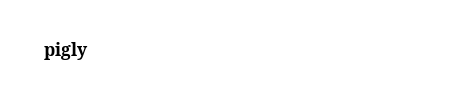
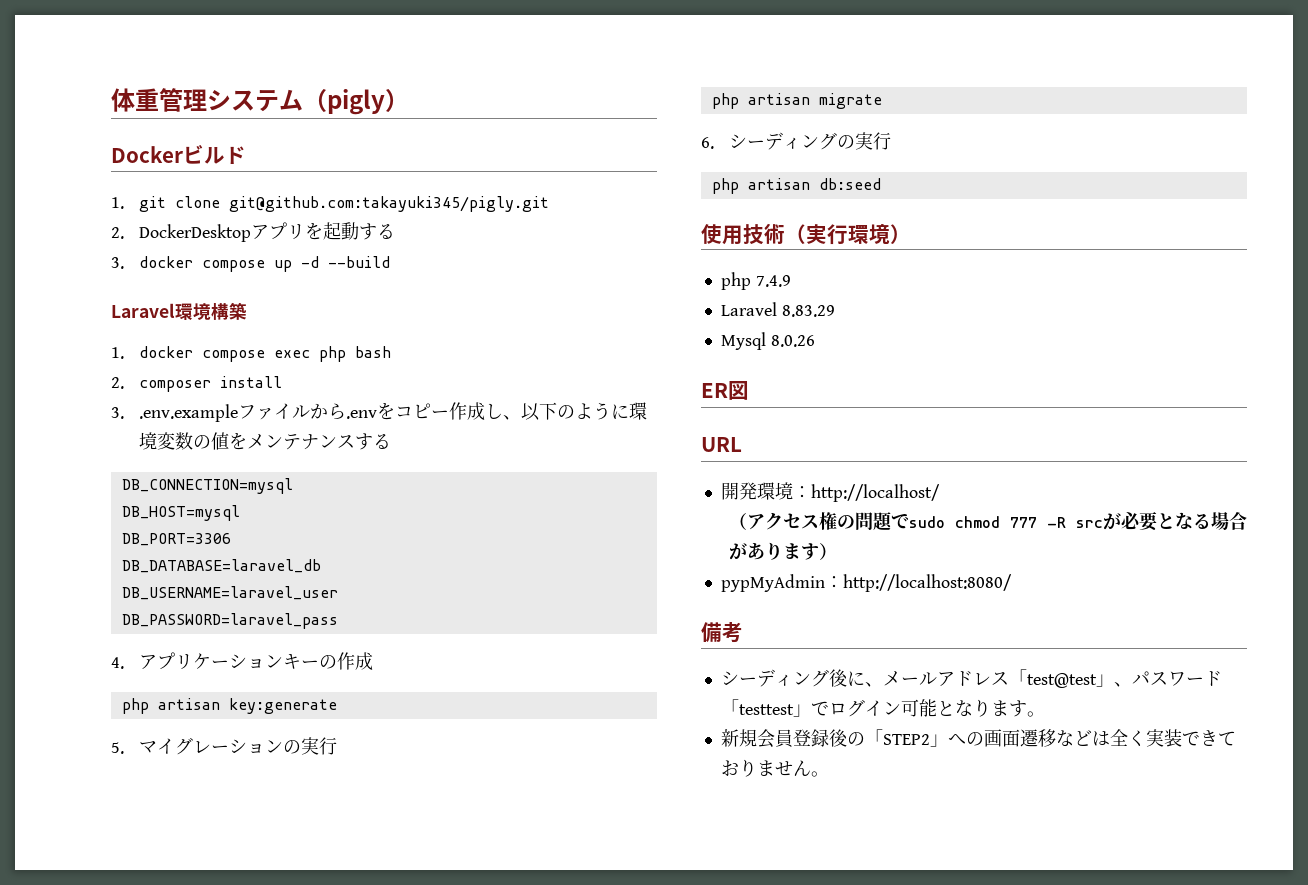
[44,42,88,60] pigly -> [111,88,409,115] [111,145,246,164] [111,196,550,212] [111,222,396,242] [111,256,391,272] [111,302,247,321] [111,346,392,362] [111,376,283,392] [111,402,648,422] [139,432,392,450] [121,478,293,494] [121,505,240,521] [121,533,231,546] [121,559,321,573] [121,586,338,600] [121,613,338,629] [111,652,374,670] [121,698,337,714] [111,737,338,755] [711,93,882,109] [701,132,892,150] [711,178,881,194] [701,223,911,245] [720,272,791,290] [720,302,835,317] [720,332,815,350] [701,381,749,400] [701,437,742,452] [720,482,940,502] [729,512,1247,531] [729,542,838,560] [720,574,1012,592] [701,622,743,643] [720,669,1222,688] [720,699,1045,717] [720,729,1236,748] [720,759,829,777] 体重管理システム（pigly） // Dockerビルド // 1. git clone git@github.com:takayuki345/pigly.git // 2. DockerDesktopアプリを起動する // 3. docker compose up -d --build // Laravel環境構築 // 1. docker compose exec php bash // 2. composer install // 3. .env.exampleファイルから.envをコピー作成し、以下のように環境変数の値をメンテナンスする // DB_CONNECTION=mysql // DB_HOST=mysql // DB_PORT=3306 // DB_DATABASE=laravel_db // DB_USERNAME=laravel_user // DB_PASSWORD=laravel_pass // 4.アプリケーションキーの作成 // php artisan key:generate // 5.マイグレーションの実行 // php artisan migrate // 6.シーディングの実行 // php artisan db:seed // 使用技術（実行環境） // php 7.4.9 // Laravel 8.83.29 // Mysql 8.0.26 // ER図 // URL // 開発環境：http://localhost/ // （アクセス権の問題でsudo chmod 777 -R srcが必要となる場合があります） // pypMyAdmin：http://localhost:8080/ // 備考 // シーディング後に、メールアドレス「test@test」、パスワード「testtest」でログイン可能となります。 // 新規会員登録後の「STEP2」への画面遷移などは全く実装できておりません。

